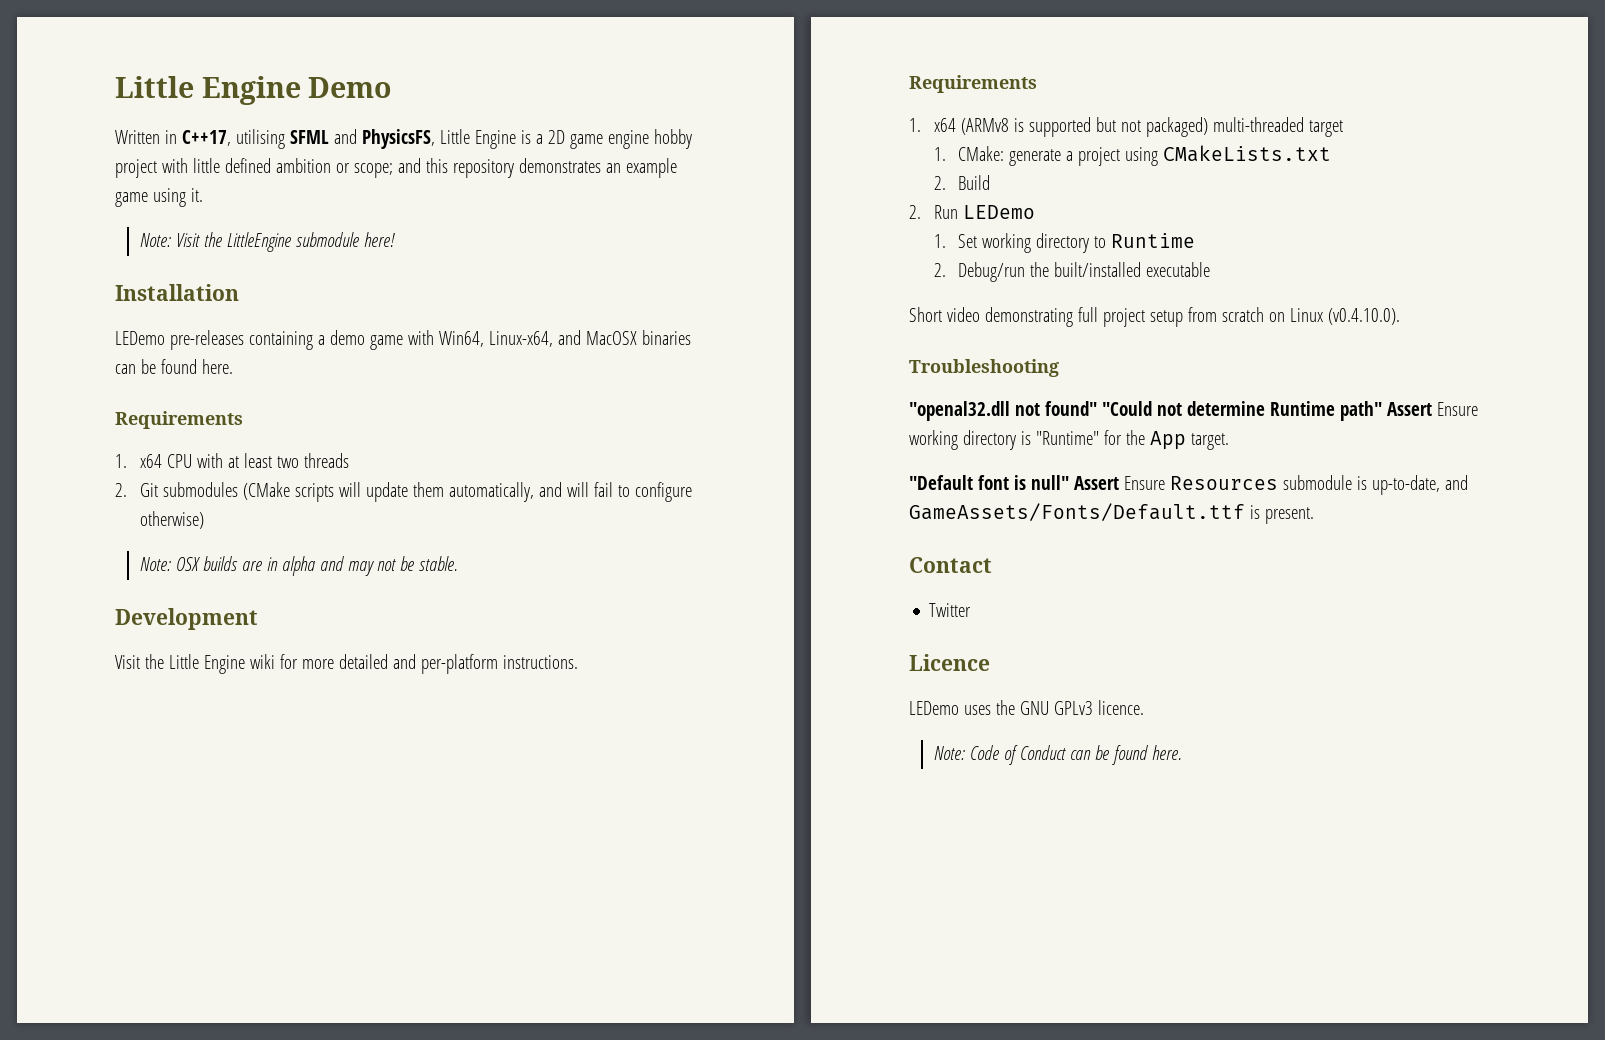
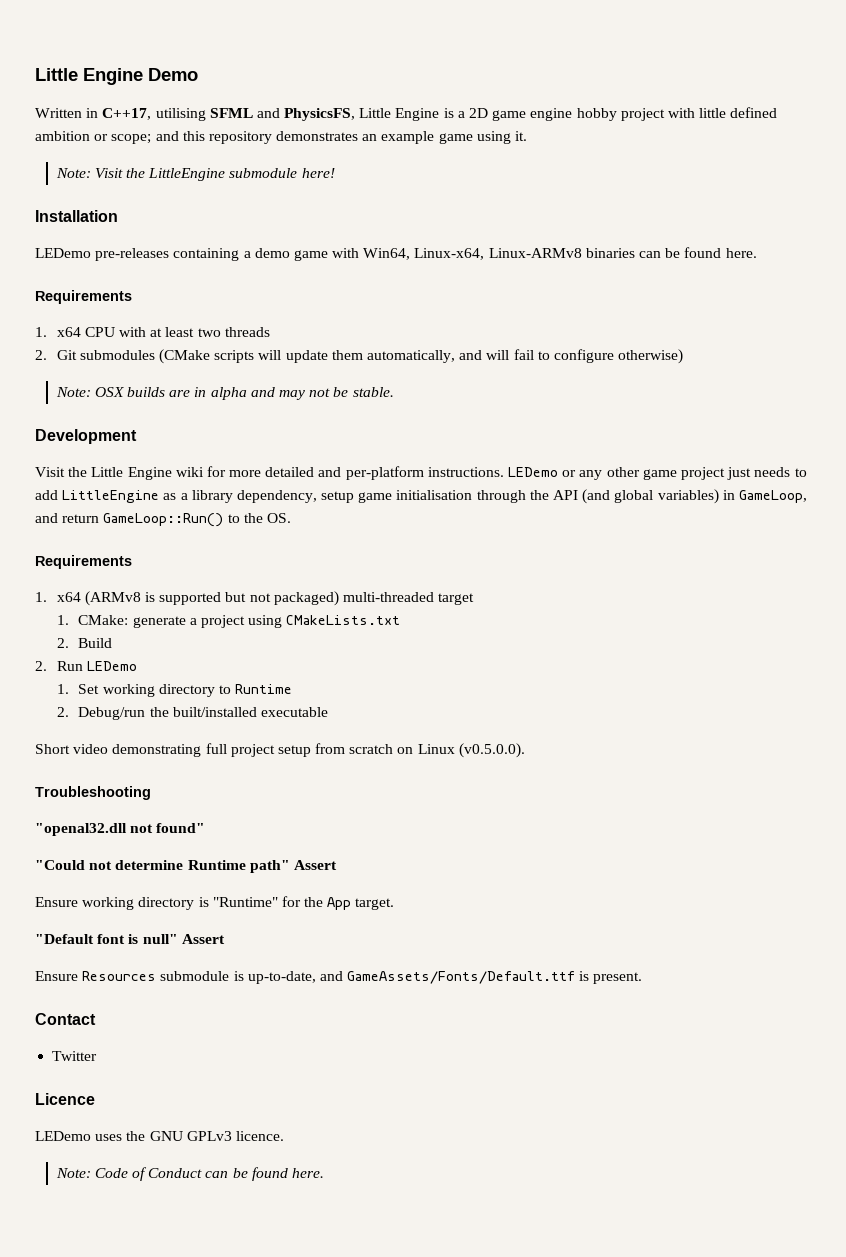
[557,330,637,345] and MacOSX -> [488,248,582,258] Linux-ARMv8
(578, 662) none -> [508,467,807,480] [35,489,807,504] [35,513,291,527] LEDemo or any other game project just needs to add LittleEngine as a library dependency, setup game initialisation through the API (and global variables) in GameLoop, and return GameLoop::Run() to the OS.
[1327,308,1400,325] (v0.4.10.0). -> [458,743,525,758] (v0.5.0.0).
(1097, 408) none -> (206, 828) //
(1432, 409) none -> (337, 865) //
(1119, 483) none -> (225, 939) //

